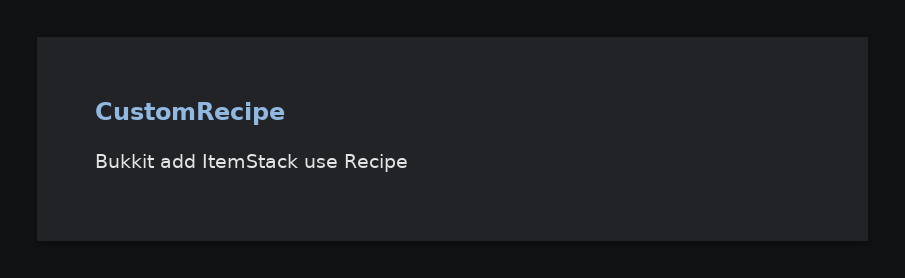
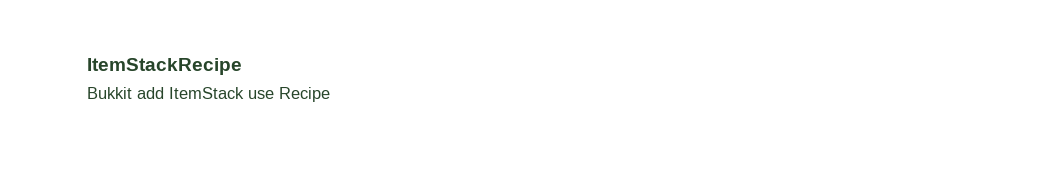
[95,102,285,125] CustomRecipe -> [87,58,242,75] ItemStackRecipe

